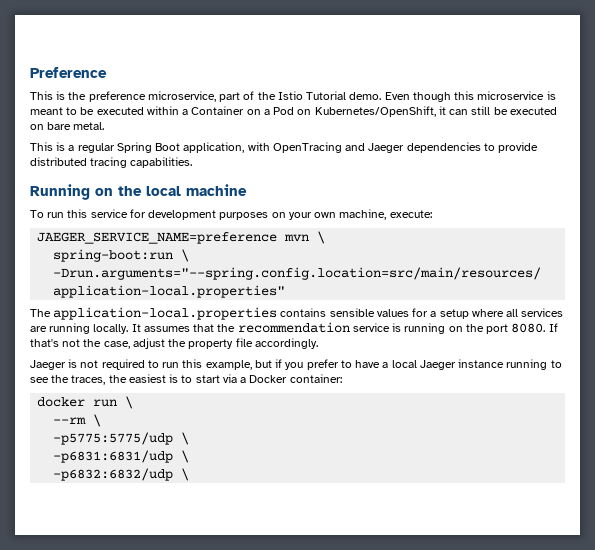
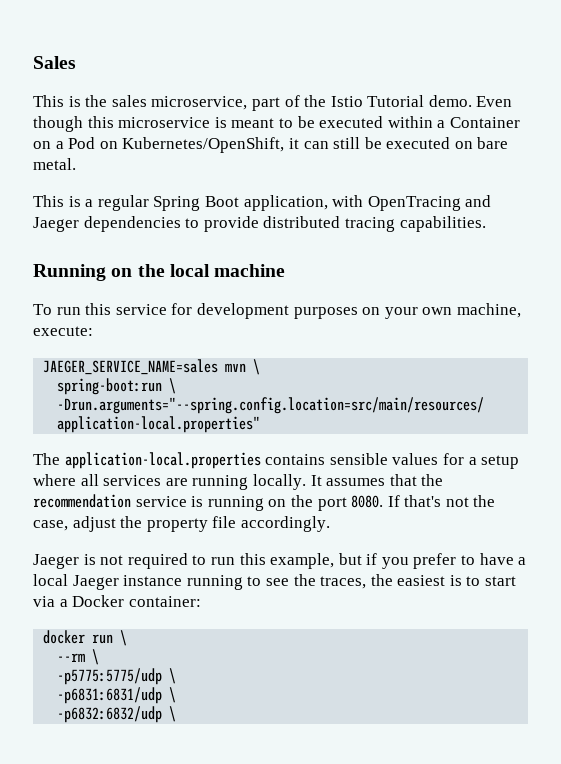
[30,67,107,78] Preference -> [33,56,76,69] Sales
[88,91,146,102] preference -> [111,95,147,107] sales
[37,232,278,244] JAEGER_SERVICE_NAME=preference -> [43,359,219,375] JAEGER_SERVICE_NAME=sales

